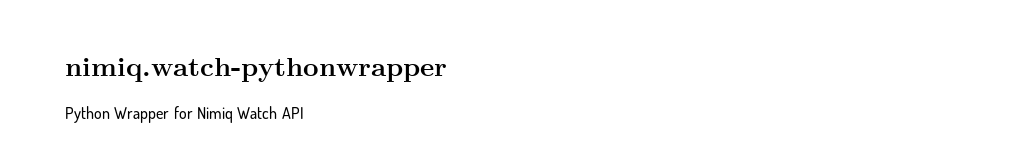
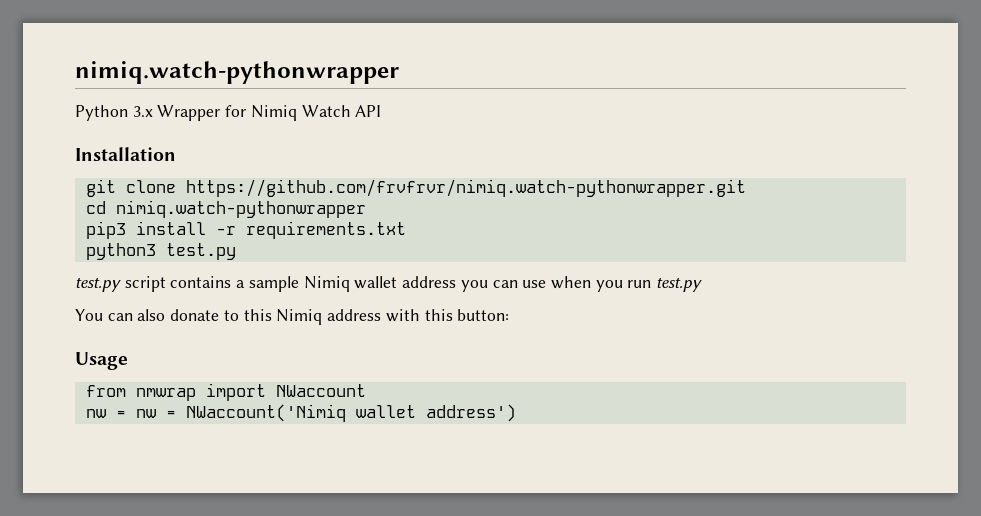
(110, 114) none -> [132,106,153,117] 3.x
(304, 113) none -> [75,147,176,161] [85,179,746,197] [85,200,366,218] [85,221,406,239] [85,243,236,260] [75,276,703,292] [75,309,510,325] [75,352,128,370] [85,383,366,401] [85,404,516,422] // Installation // git clone https://github.com/frvfrvr/nimiq.watch-pythonwrapper.git // cd nimiq.watch-pythonwrapper // pip3 install -r requirements.txt // python3 test.py // test.py script contains a sample Nimiq wallet address you can use when you run test.py // You can also donate to this Nimiq address with this button: // Usage // from nmwrap import NWaccount // nw = nw = NWaccount('Nimiq wallet address')

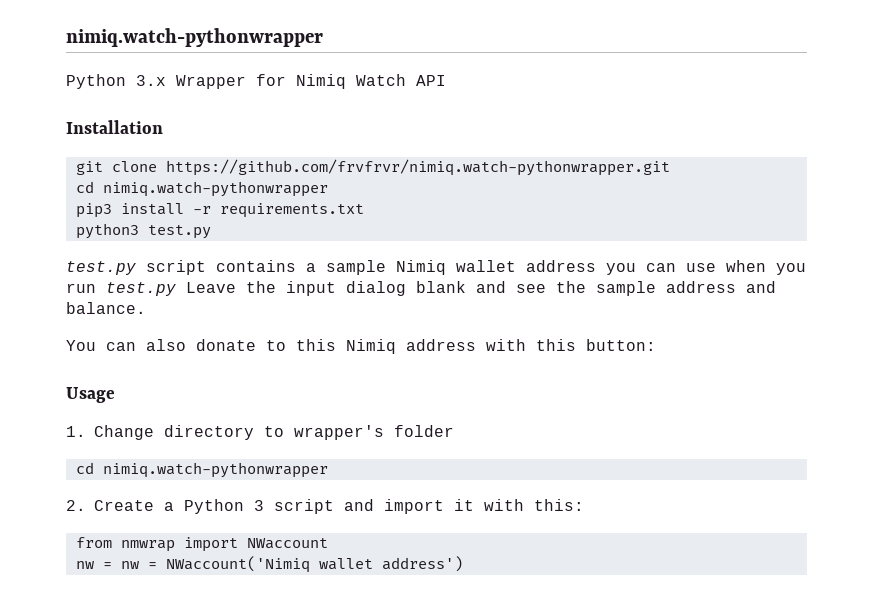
(703, 285) none -> [186,281,776,296] [66,302,146,314] Leave the input dialog blank and see the sample address and balance.
(128, 361) none -> [66,425,454,440] [75,462,328,478] [66,499,584,514] // 1. Change directory to wrapper's folder // cd nimiq.watch-pythonwrapper // 2. Create a Python 3 script and import it with this:

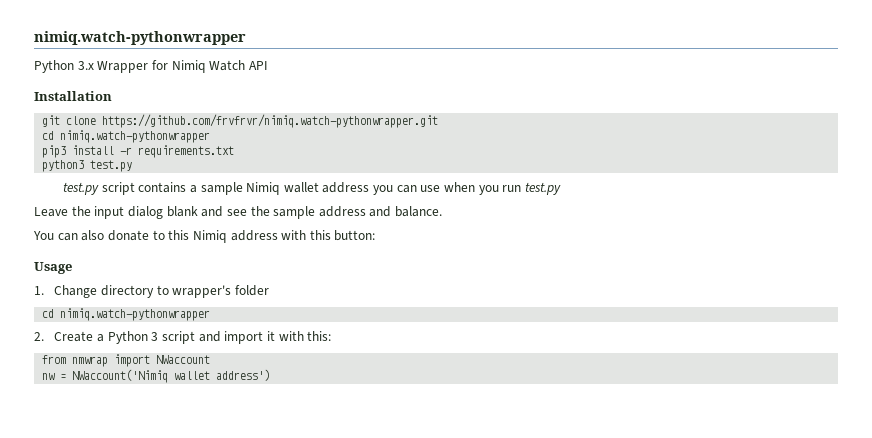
(176, 289) none -> (561, 188) //
[120,561,157,569] nw = -> (67, 377) none

